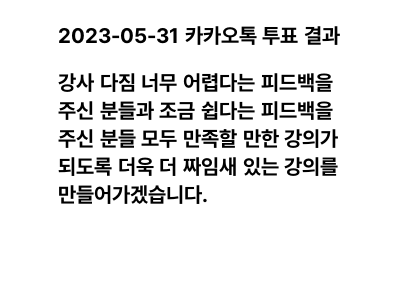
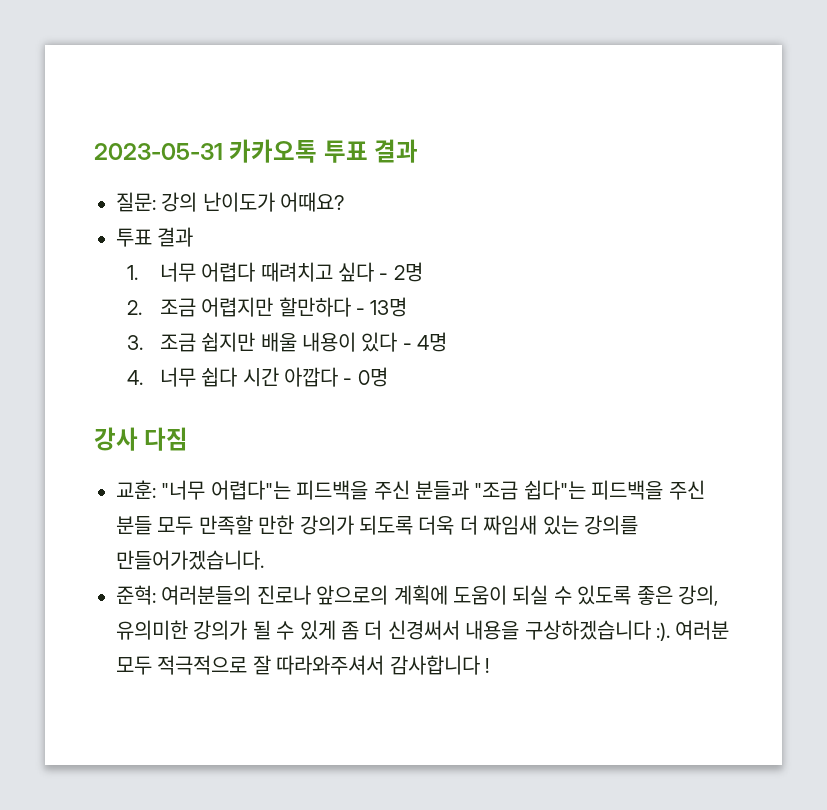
(341, 35) none -> [116,192,345,212] [116,227,194,247] [126,262,423,282] [126,297,408,317] [126,332,448,352] [126,367,388,387] // 질문: 강의 난이도가 어때요? // 투표 결과 // 1. 너무 어렵다 때려치고 싶다 - 2명 // 2. 조금 어렵지만 할만하다 - 13명 // 3. 조금 쉽지만 배울 내용이 있다 - 4명 // 4. 너무 쉽다 시간 아깝다 - 0명
[141,73,256,92] 너무 어렵다는 -> [116,480,291,500] // 교훈: "너무 어렵다"는
[159,101,256,120] 조금 쉽다는 -> [474,480,586,500] "조금 쉽다"는
(208, 194) none -> [116,585,718,606] [116,620,730,641] [116,655,489,675] // 준혁: 여러분들의 진로나 앞으로의 계획에 도움이 되실 수 있도록 좋은 강의, 유의미한 강의가 될 수 있게 좀 더 신경써서 내용을 구상하겠습니다 :). 여러분 모두 적극적으로 잘 따라와주셔서 감사합니다 !

